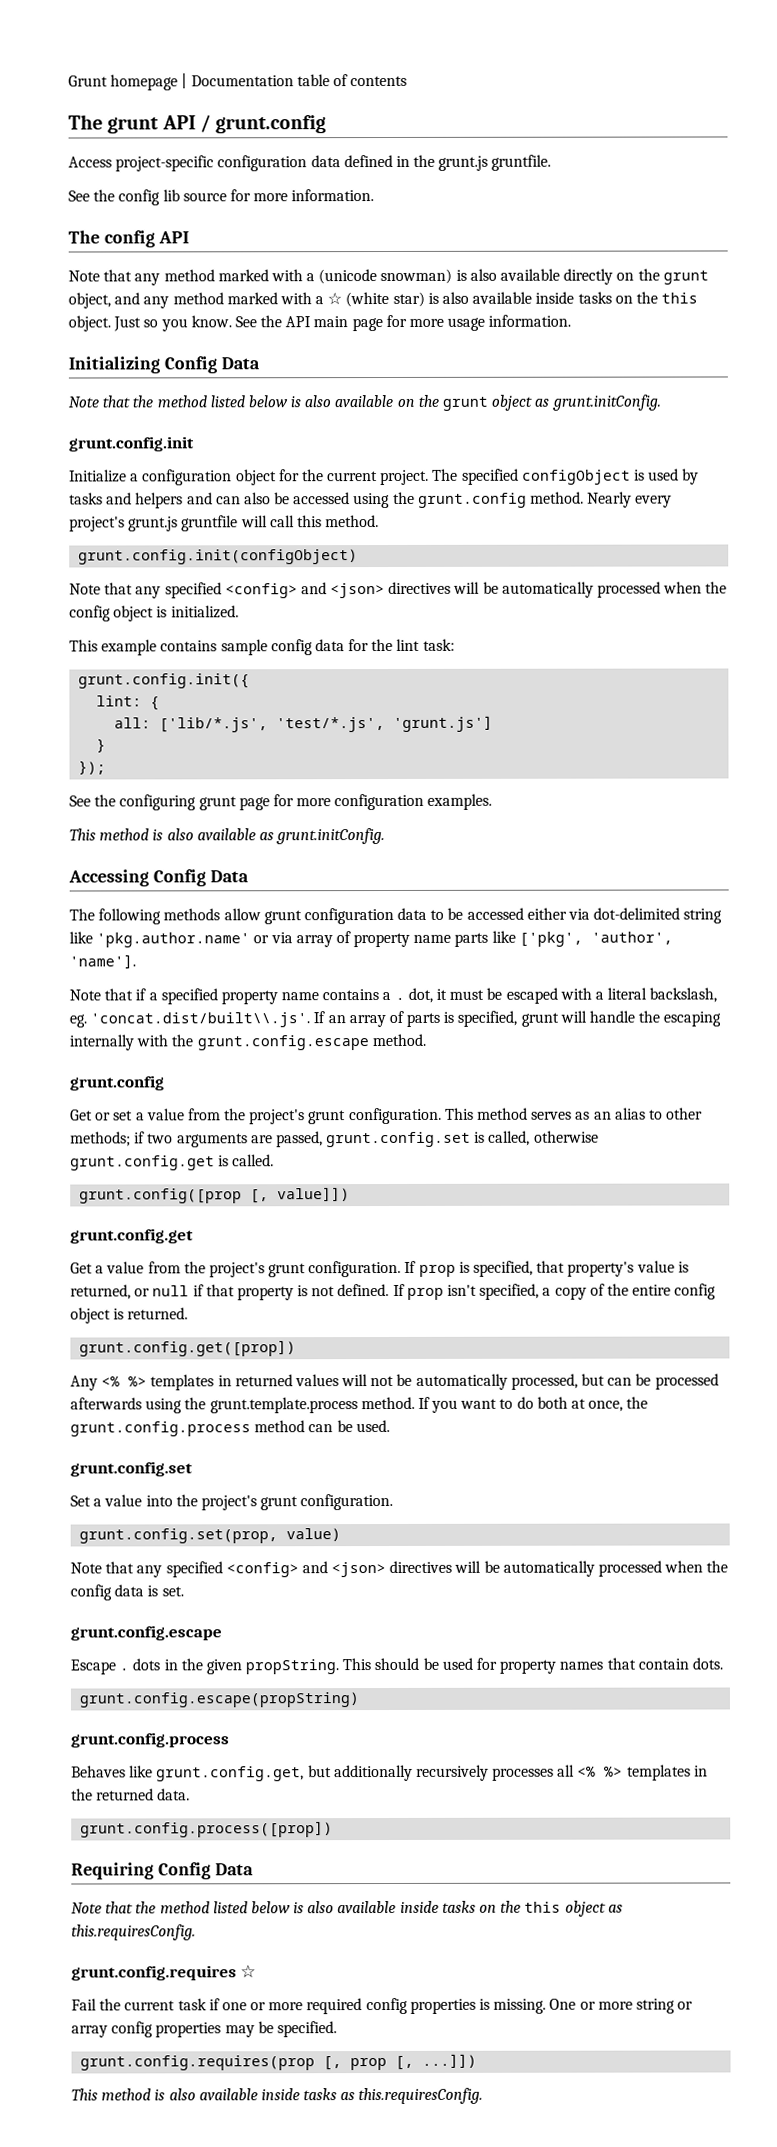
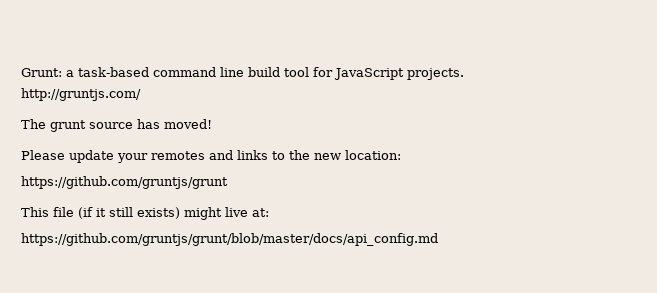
[68,73,408,91] [68,114,327,134] [68,154,552,172] [68,189,375,206] [68,230,189,248] [68,268,709,286] [68,291,699,309] [68,314,572,332] [68,356,260,374] [68,394,661,411] [68,436,195,452] [69,468,700,486] [69,491,673,509] [69,515,380,532] [78,549,359,565] [69,581,728,599] [69,605,239,622] [69,638,455,656] [78,673,251,689] [96,695,161,711] [114,715,494,733] [96,738,107,753] [78,760,107,775] [69,793,493,811] [69,828,386,845] [68,869,249,887] [69,907,723,925] [69,930,673,948] [69,954,136,969] [69,987,718,1005] [69,1010,722,1028] [69,1033,426,1051] [70,1075,165,1091] [70,1107,704,1125] [70,1130,599,1148] [70,1154,275,1171] [79,1187,351,1204] [70,1228,194,1244] [70,1260,689,1278] [70,1283,717,1301] [70,1307,189,1324] [79,1340,297,1357] [70,1373,719,1391] [70,1396,649,1414] [70,1419,390,1437] [70,1461,193,1477] [70,1493,394,1511] [79,1528,342,1544] [70,1560,729,1578] [70,1584,184,1601] [70,1625,222,1641] [70,1657,723,1675] [79,1692,360,1708] [71,1732,230,1748] [71,1764,708,1782] [71,1788,191,1801] [80,1821,334,1838] [71,1862,254,1880] [71,1900,623,1917] [71,1924,196,1941] [71,1964,257,1981] [71,1997,694,2015] [71,2021,337,2038] [80,2053,478,2071] [71,2087,484,2105] Grunt homepage | Documentation table of contents // The grunt API / grunt.config // Access project-specific configuration data defined in the grunt.js gruntfile. // See the config lib source for more information. // The config API // Note that any method marked with a (unicode snowman) is also available directly on the grunt object, and any method marked with a ☆ (white star) is also available inside tasks on the this object. Just so you know. See the API main page for more usage information. // Initializing Config Data // Note that the method listed below is also available on the grunt object as grunt.initConfig. // grunt.config.init // Initialize a configuration object for the current project. The specified configObject is used by tasks and helpers and can also be accessed using the grunt.config method. Nearly every project's grunt.js gruntfile will call this method. // grunt.config.init(configObject) // Note that any specified <config> and <json> directives will be automatically processed when the config object is initialized. // This example contains sample config data for the lint task: // grunt.config.init({ // lint: { // all: ['lib/*.js', 'test/*.js', 'grunt.js'] // } // }); // See the configuring grunt page for more configuration examples. // This method is also available as grunt.initConfig. // Accessing Config Data // The following methods allow grunt configuration data to be accessed either via dot-delimited string like 'pkg.author.name' or via array of property name parts like ['pkg', 'author', 'name']. // Note that if a specified property name contains a . dot, it must be escaped with a literal backslash, eg. 'concat.dist/built\\.js'. If an array of parts is specified, grunt will handle the escaping internally with the grunt.config.escape method. // grunt.config // Get or set a value from the project's grunt configuration. This method serves as an alias to other methods; if two arguments are passed, grunt.config.set is called, otherwise grunt.config.get is called. // grunt.config([prop [, value]]) // grunt.config.get // Get a value from the project's grunt configuration. If prop is specified, that property's value is returned, or null if that property is not defined. If prop isn't specified, a copy of the entire config object is returned. // grunt.config.get([prop]) // Any <% %> templates in returned values will not be automatically processed, but can be processed afterwards using the grunt.template.process method. If you want to do both at once, the grunt.config.process method can be used. // grunt.config.set // Set a value into the project's grunt configuration. // grunt.config.set(prop, value) // Note that any specified <config> and <json> directives will be automatically processed when the config data is set. // grunt.config.escape // Escape . dots in the given propString. This should be used for property names that contain dots. // grunt.config.escape(propString) // grunt.config.process // Behaves like grunt.config.get, but additionally recursively processes all <% %> templates in the returned data. // grunt.config.process([prop]) // Requiring Config Data // Note that the method listed below is also available inside tasks on the this object as this.requiresConfig. // grunt.config.requires ☆ // Fail the current task if one or more required config properties is missing. One or more string or array config properties may be specified. // grunt.config.requires(prop [, prop [, ...]]) // This method is also available inside tasks as this.requiresConfig. -> [21,67,464,80] [21,88,141,101] [21,119,212,132] [21,150,401,163] [21,176,228,189] [21,207,269,220] [21,233,438,246] Grunt: a task-based command line build tool for JavaScript projects. // http://gruntjs.com/ // The grunt source has moved! // Please update your remotes and links to the new location: // https://github.com/gruntjs/grunt // This file (if it still exists) might live at: // https://github.com/gruntjs/grunt/blob/master/docs/api_config.md

